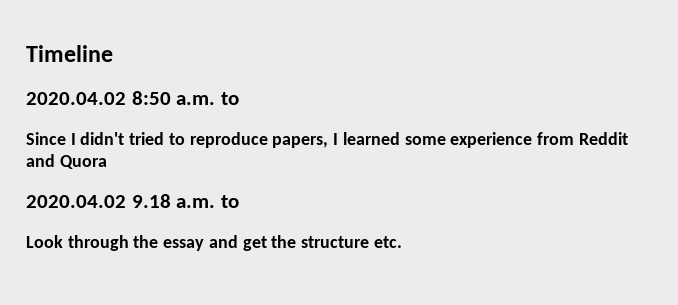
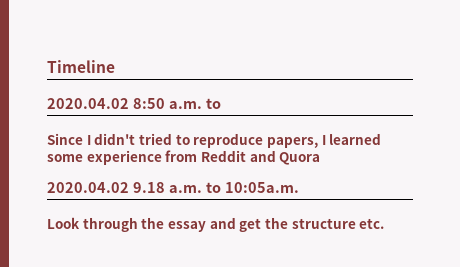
(239, 201) none -> [224,182,299,193] 10:05a.m.

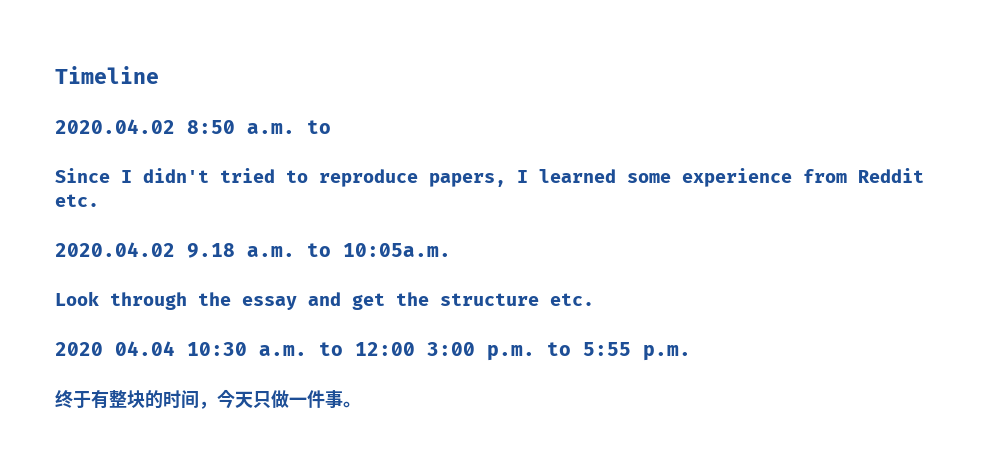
[249,150,321,165] and Quora -> [55,194,99,207] etc.
(385, 223) none -> [55,341,691,361] [55,389,361,409] // 2020 04.04 10:30 a.m. to 12:00 3:00 p.m. to 5:55 p.m. // 终于有整块的时间，今天只做一件事。

